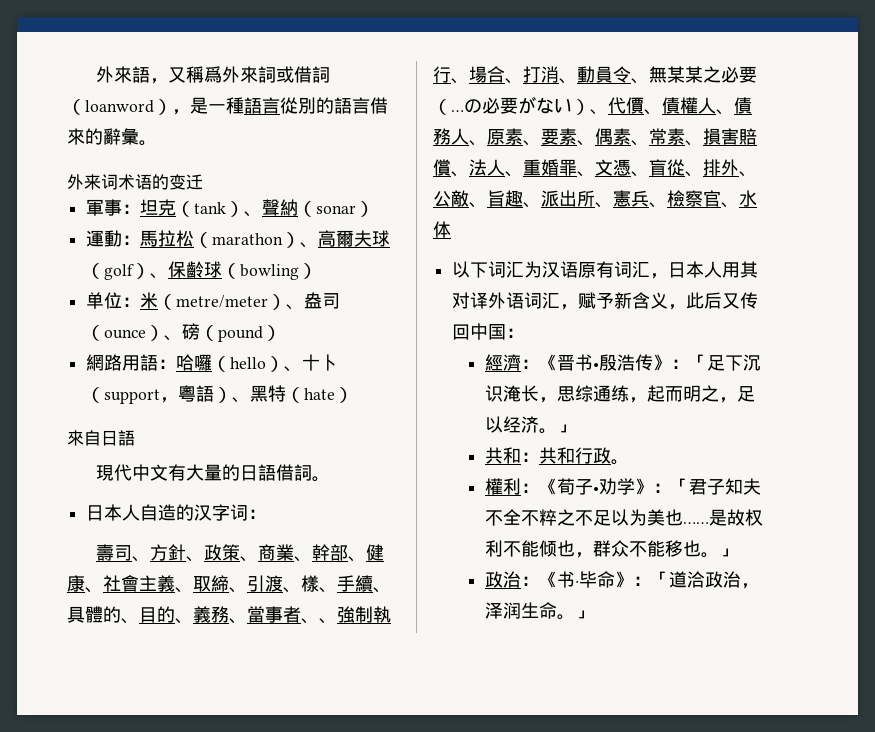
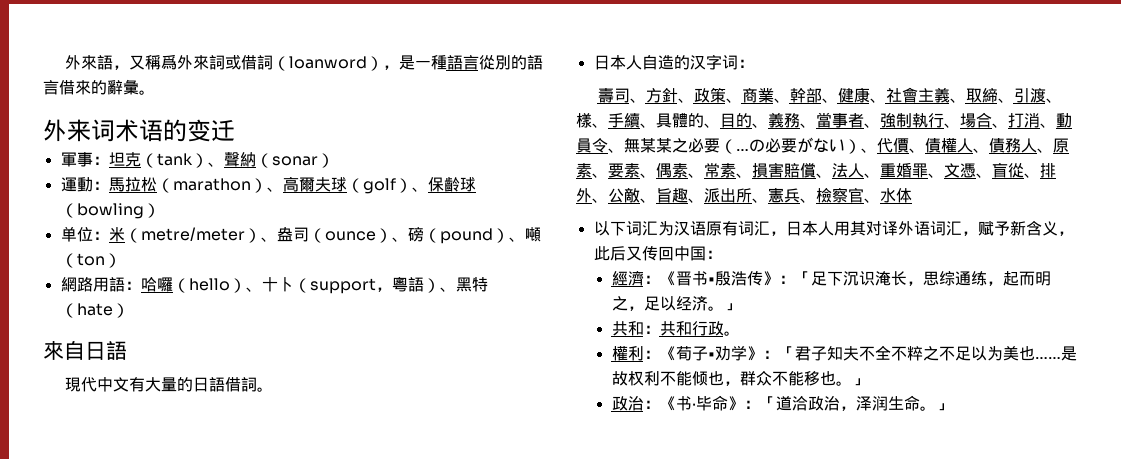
(282, 333) none -> [508,227,541,242] [60,253,121,268] 、噸（ton）
[319,618,337,624] 、 -> (880, 125) none

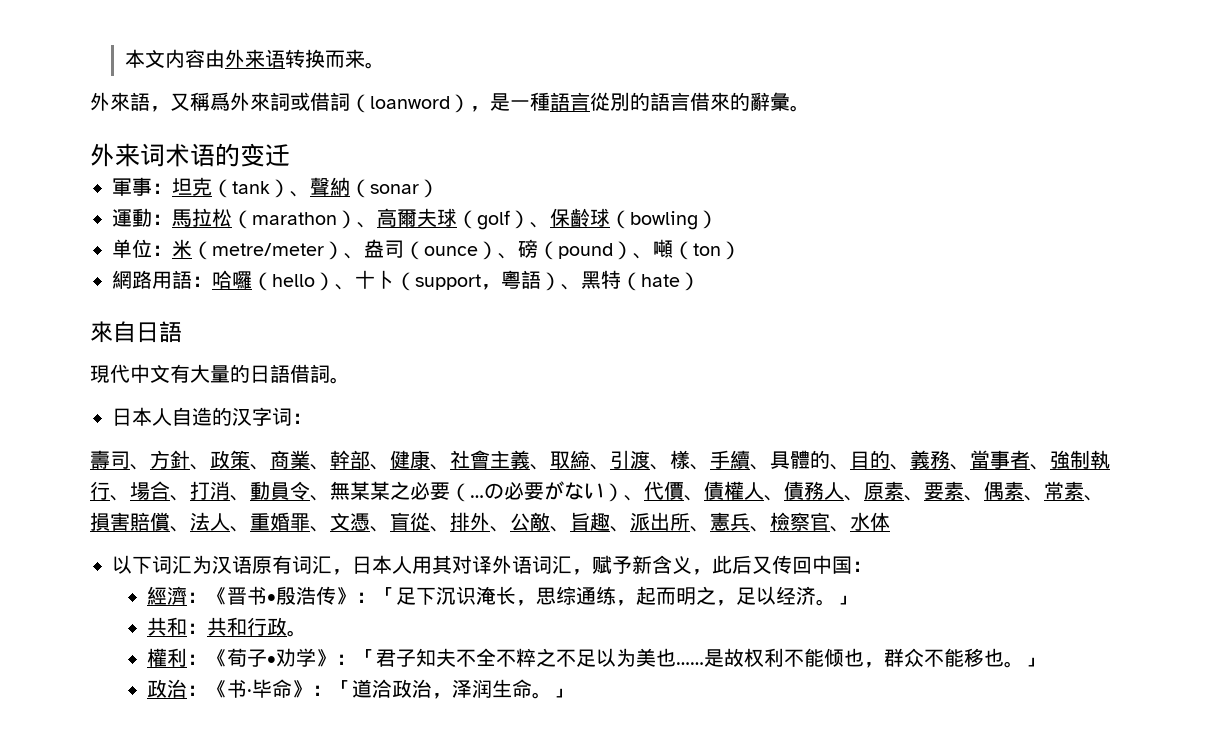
(64, 62) none -> [125,49,386,69] 本文内容由外来语转换而来。 //

